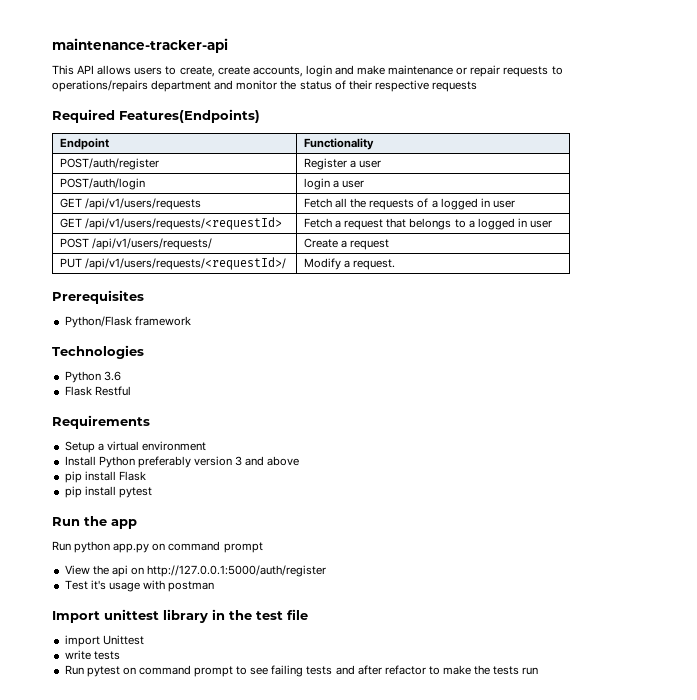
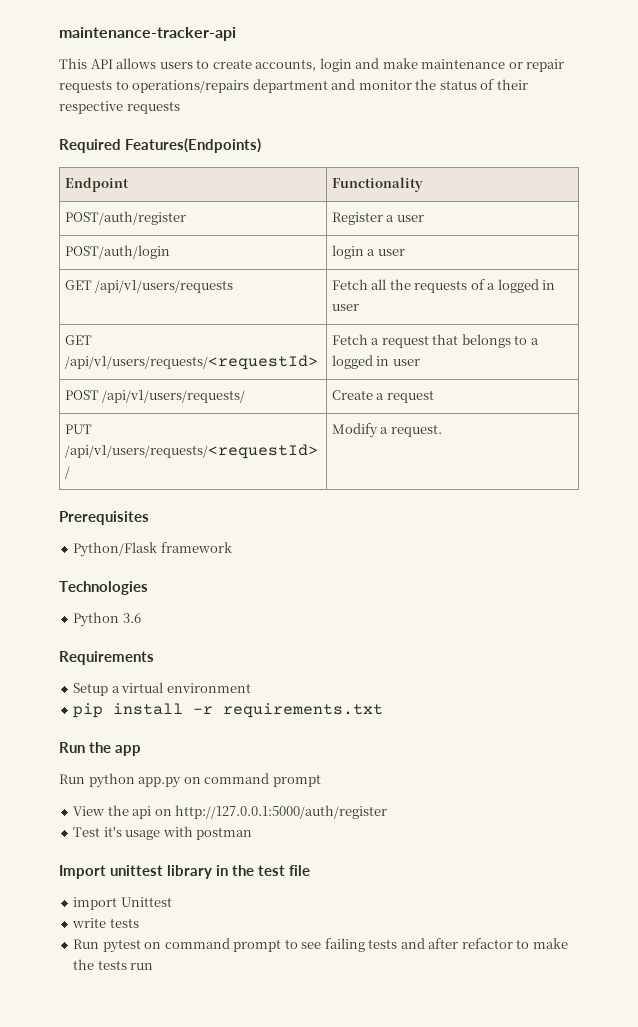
[179,66,215,77] create, -> (210, 64) none
[64,386,131,396] // Flask Restful -> (141, 618) none
[64,456,300,468] [64,471,146,483] [64,486,152,498] Install Python preferably version 3 and above // pip install Flask // pip install pytest -> [73,703,384,718] pip install -r requirements.txt

